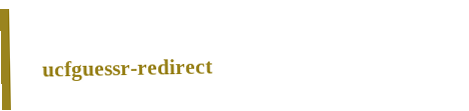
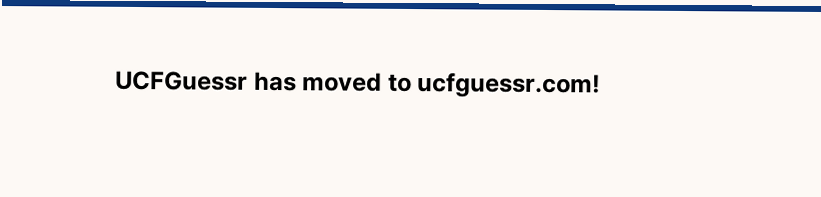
[42,58,214,82] ucfguessr-redirect -> [115,70,602,99] UCFGuessr has moved to ucfguessr.com!

